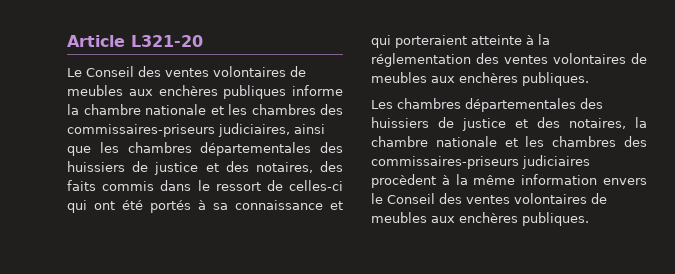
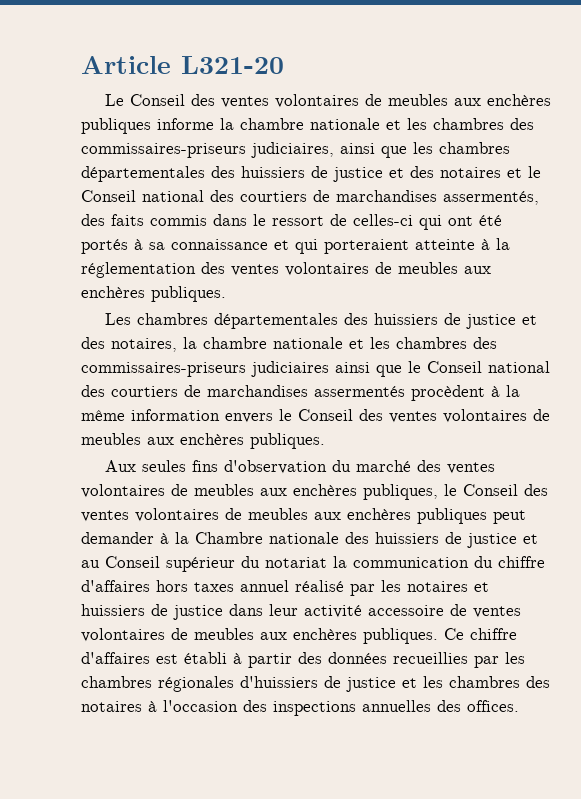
[255,162,313,173] notaires, -> [440,166,541,178] [81,190,539,205] notaires et le Conseil national des courtiers de marchandises assermentés,
(590, 162) none -> [335,361,550,377] [81,385,405,397] ainsi que le Conseil national des courtiers de marchandises assermentés
(589, 219) none -> [104,460,495,474] [81,484,548,500] [81,508,526,524] [81,532,538,548] [81,556,545,572] [81,580,489,596] [81,604,521,620] [81,628,517,644] [81,652,525,668] [81,676,550,692] [81,700,519,716] // Aux seules fins d'observation du marché des ventes volontaires de meubles aux enchères publiques, le Conseil des ventes volontaires de meubles aux enchères publiques peut demander à la Chambre nationale des huissiers de justice et au Conseil supérieur du notariat la communication du chiffre d'affaires hors taxes annuel réalisé par les notaires et huissiers de justice dans leur activité accessoire de ventes volontaires de meubles aux enchères publiques. Ce chiffre d'affaires est établi à partir des données recueillies par les chambres régionales d'huissiers de justice et les chambres des notaires à l'occasion des inspections annuelles des offices.

